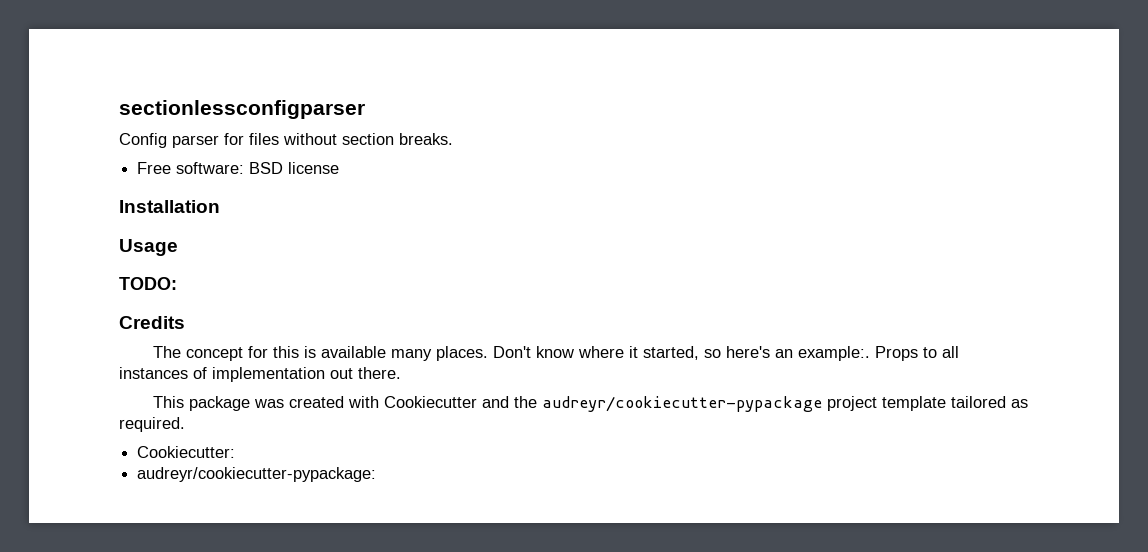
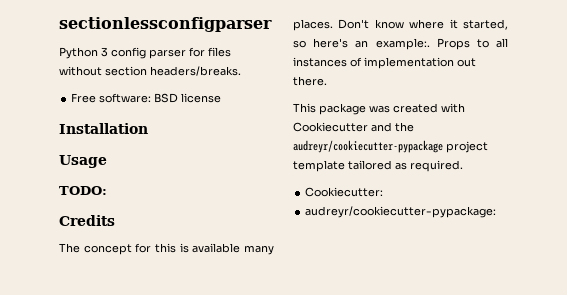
[119,133,167,148] Config -> [59,47,146,59] Python 3 config
[399,133,453,145] breaks. -> [150,66,241,76] headers/breaks.

